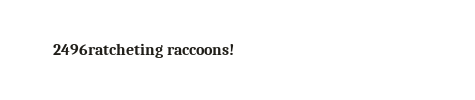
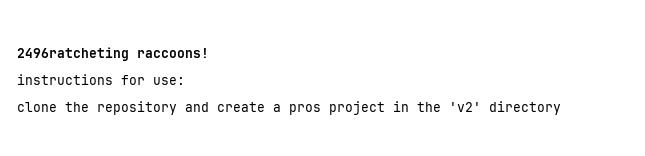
(235, 49) none -> [17,74,185,85] [17,101,561,115] // instructions for use: // clone the repository and create a pros project in the 'v2' directory

